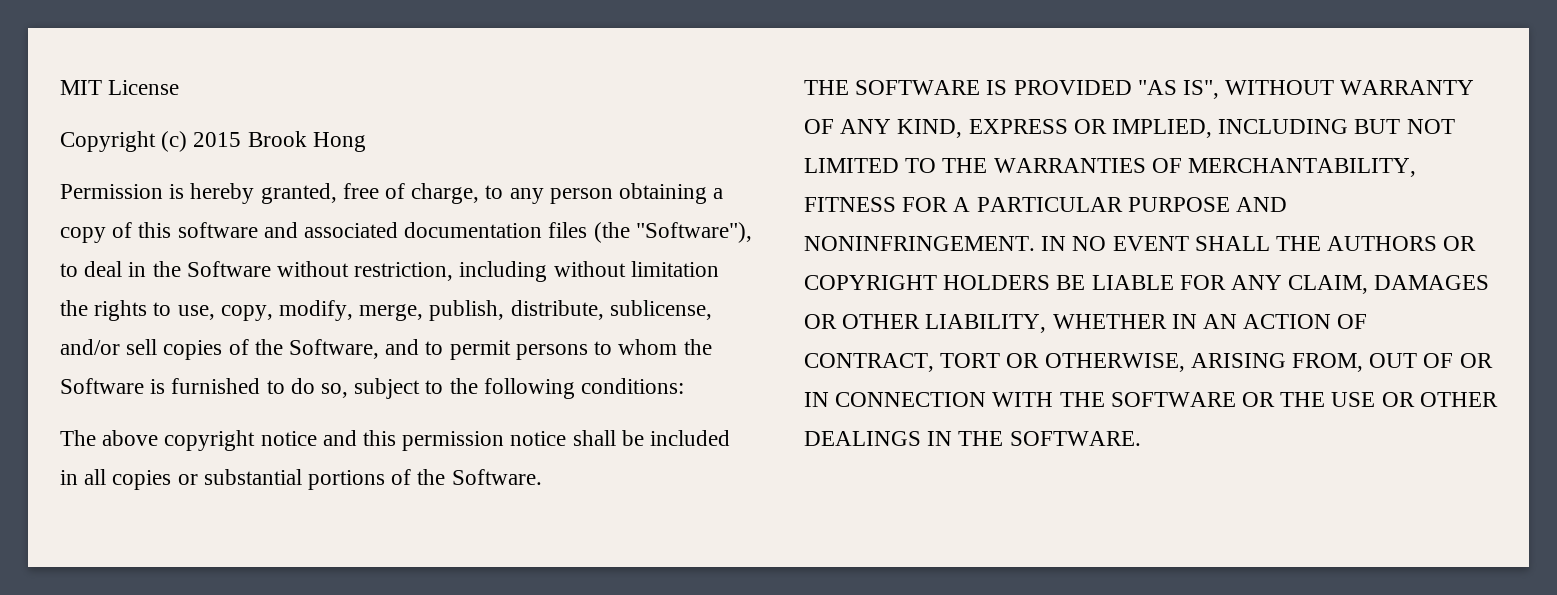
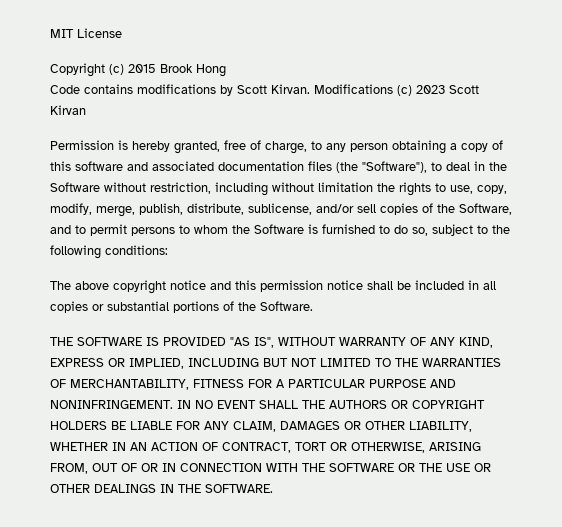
(366, 142) none -> [50,84,479,96] [50,105,86,115] // Code contains modifications by Scott Kirvan. Modifications (c) 2023 Scott Kirvan

